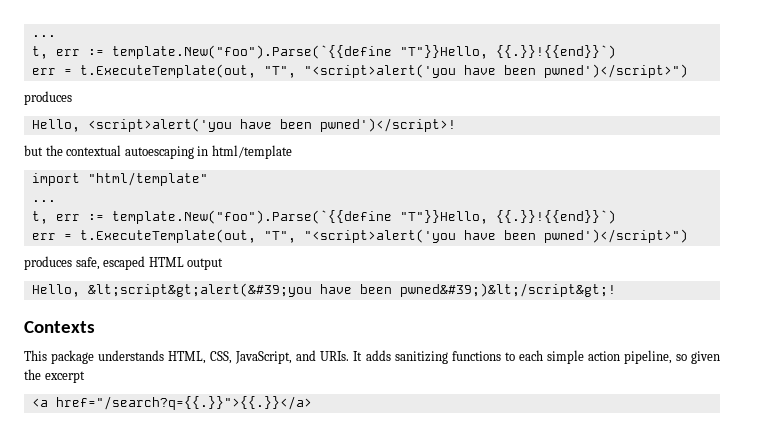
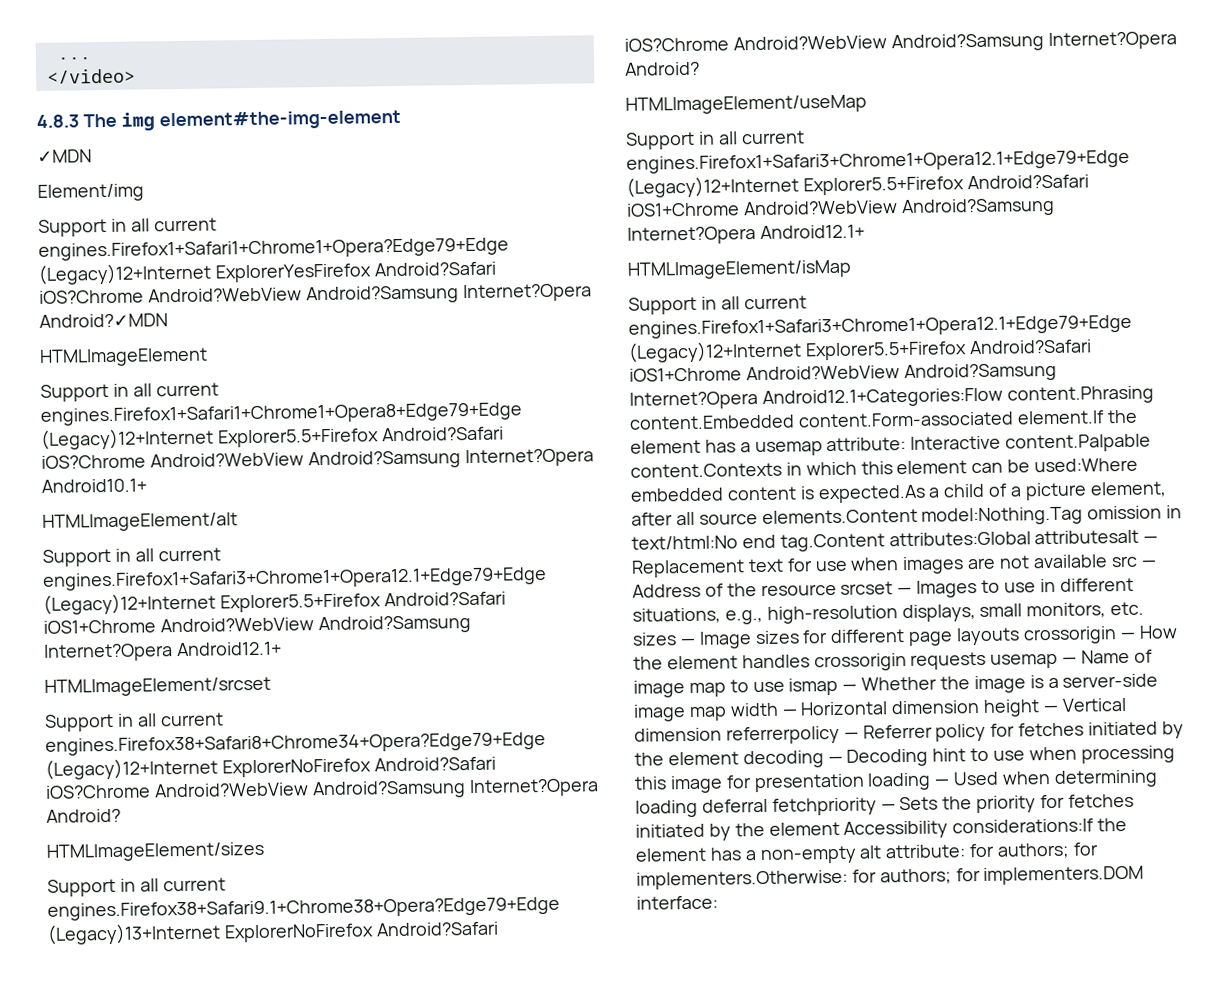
[31,35,56,37] [31,45,616,59] [31,64,688,78] [24,91,72,105] [31,118,456,132] [24,145,292,159] [31,172,208,186] [31,200,56,202] [31,210,616,224] [31,229,688,243] [24,256,224,270] [31,283,616,297] [24,321,95,333] [24,350,720,364] [24,369,85,383] [31,396,312,410] ... // t, err := template.New("foo").Parse(`{{define "T"}}Hello, {{.}}!{{end}}`) // err = t.ExecuteTemplate(out, "T", "<script>alert('you have been pwned')</script>") // produces // Hello, <script>alert('you have been pwned')</script>! // but the contextual autoescaping in html/template // import "html/template" // ... // t, err := template.New("foo").Parse(`{{define "T"}}Hello, {{.}}!{{end}}`) // err = t.ExecuteTemplate(out, "T", "<script>alert('you have been pwned')</script>") // produces safe, escaped HTML output // Hello, &lt;script&gt;alert(&#39;you have been pwned&#39;)&lt;/script&gt;! // Contexts // This package understands HTML, CSS, JavaScript, and URIs. It adds sanitizing functions to each simple action pipeline, so given the excerpt // <a href="/search?q={{.}}">{{.}}</a> -> [56,56,91,60] [46,68,136,84] [36,109,401,131] [37,149,92,163] [37,183,144,202] [38,217,217,237] [38,237,509,261] [38,261,496,285] [39,283,592,305] [39,313,168,328] [39,347,208,367] [40,382,219,402] [40,402,522,426] [41,426,504,450] [41,448,594,470] [41,478,147,493] [42,512,238,532] [42,547,221,567] [43,566,547,591] [43,591,506,615] [43,615,471,635] [43,641,282,662] [44,676,271,697] [44,712,224,732] [45,731,546,756] [45,756,496,780] [45,778,599,800] [46,808,121,823] [46,841,264,862] [47,877,226,897] [47,896,560,921] [47,921,499,945] [624,31,1177,53] [625,61,700,76] [625,94,867,115] [625,130,805,150] [626,149,1130,174] [626,174,1089,198] [626,197,1055,218] [627,224,865,245] [627,259,851,280] [628,295,807,315] [628,314,1132,339] [628,339,1092,363] [629,362,1057,383] [629,385,1154,410] [629,409,1138,430] [630,433,1152,457] [630,457,1139,478] [630,481,1167,504] [631,505,1183,526] [631,529,1159,552] [631,554,1157,578] [632,577,1134,598] [632,601,1145,625] [632,625,1178,649] [633,649,1153,672] [633,673,1159,698] [633,697,1127,722] [634,721,1184,745] [634,745,1175,769] [634,769,1158,794] [635,793,1134,818] [635,817,1128,841] [635,842,1099,865] [636,865,1145,890] [636,895,718,910] ... // </video> // 4.8.3 The img element#the-img-element // ✓MDN // Element/img // Support in all current engines.Firefox1+Safari1+Chrome1+Opera?Edge79+Edge (Legacy)12+Internet ExplorerYesFirefox Android?Safari iOS?Chrome Android?WebView Android?Samsung Internet?Opera Android?✓MDN // HTMLImageElement // Support in all current engines.Firefox1+Safari1+Chrome1+Opera8+Edge79+Edge (Legacy)12+Internet Explorer5.5+Firefox Android?Safari iOS?Chrome Android?WebView Android?Samsung Internet?Opera Android10.1+ // HTMLImageElement/alt // Support in all current engines.Firefox1+Safari3+Chrome1+Opera12.1+Edge79+Edge (Legacy)12+Internet Explorer5.5+Firefox Android?Safari iOS1+Chrome Android?WebView Android?Samsung Internet?Opera Android12.1+ // HTMLImageElement/srcset // Support in all current engines.Firefox38+Safari8+Chrome34+Opera?Edge79+Edge (Legacy)12+Internet ExplorerNoFirefox Android?Safari iOS?Chrome Android?WebView Android?Samsung Internet?Opera Android? // HTMLImageElement/sizes // Support in all current engines.Firefox38+Safari9.1+Chrome38+Opera?Edge79+Edge (Legacy)13+Internet ExplorerNoFirefox Android?Safari iOS?Chrome Android?WebView Android?Samsung Internet?Opera Android? // HTMLImageElement/useMap // Support in all current engines.Firefox1+Safari3+Chrome1+Opera12.1+Edge79+Edge (Legacy)12+Internet Explorer5.5+Firefox Android?Safari iOS1+Chrome Android?WebView Android?Samsung Internet?Opera Android12.1+ // HTMLImageElement/isMap // Support in all current engines.Firefox1+Safari3+Chrome1+Opera12.1+Edge79+Edge (Legacy)12+Internet Explorer5.5+Firefox Android?Safari iOS1+Chrome Android?WebView Android?Samsung Internet?Opera Android12.1+Categories:Flow content.Phrasing content.Embedded content.Form-associated element.If the element has a usemap attribute: Interactive content.Palpable content.Contexts in which this element can be used:Where embedded content is expected.As a child of a picture element, after all source elements.Content model:Nothing.Tag omission in text/html:No end tag.Content attributes:Global attributesalt — Replacement text for use when images are not available src — Address of the resource srcset — Images to use in different situations, e.g., high-resolution displays, small monitors, etc. sizes — Image sizes for different page layouts crossorigin — How the element handles crossorigin requests usemap — Name of image map to use ismap — Whether the image is a server-side image map width — Horizontal dimension height — Vertical dimension referrerpolicy — Referrer policy for fetches initiated by the element decoding — Decoding hint to use when processing this image for presentation loading — Used when determining loading deferral fetchpriority — Sets the priority for fetches initiated by the element Accessibility considerations:If the element has a non-empty alt attribute: for authors; for implementers.Otherwise: for authors; for implementers.DOM interface:

